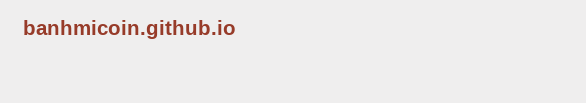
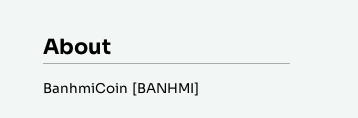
[23,20,236,39] banhmicoin.github.io -> [43,38,111,55] [43,82,199,96] About // BanhmiCoin [BANHMI]

